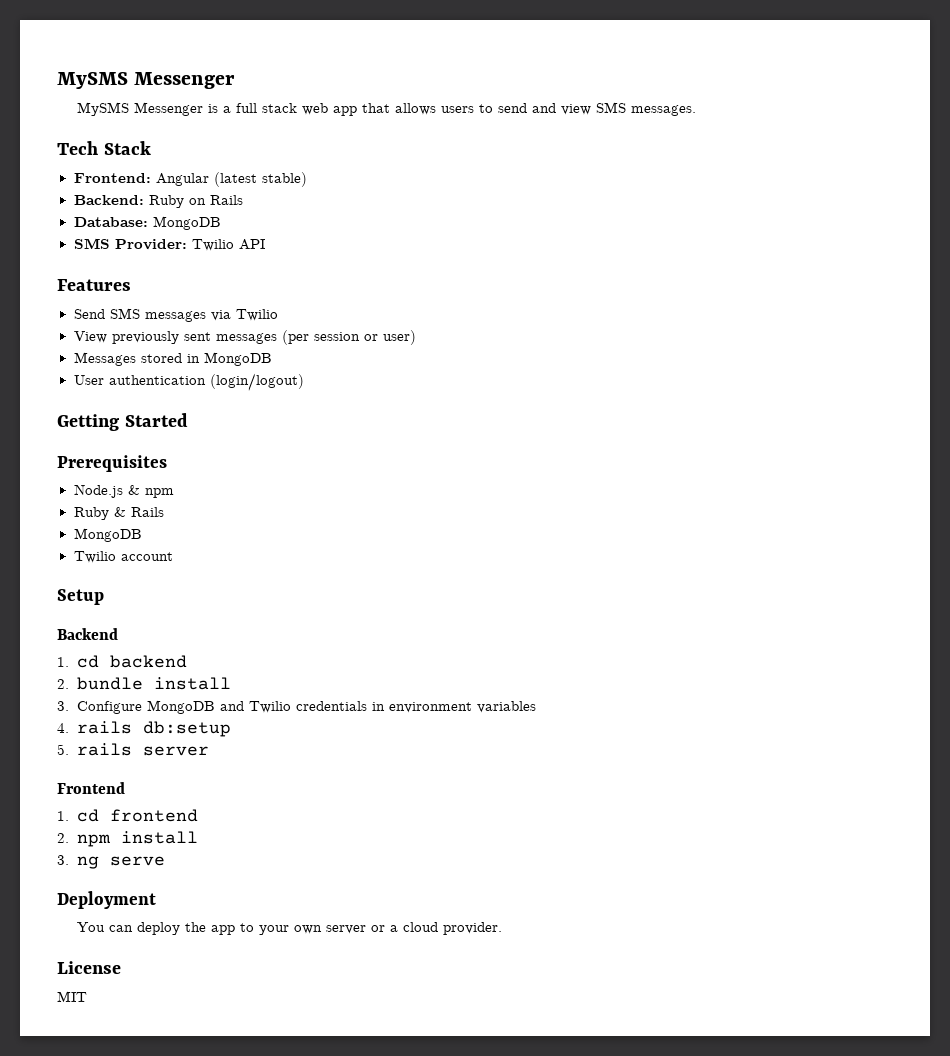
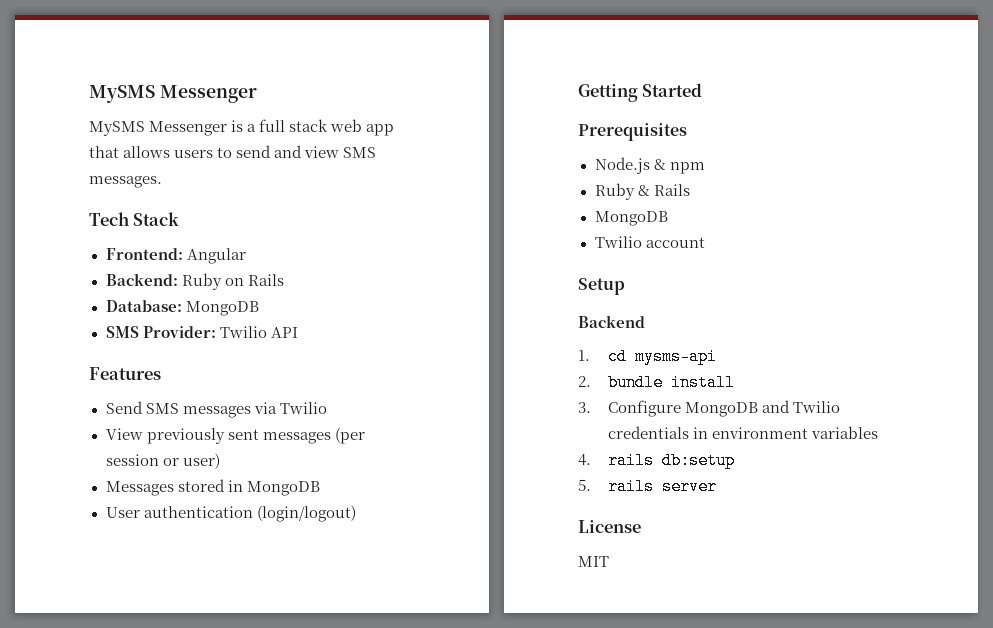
[213,172,307,187] (latest stable) -> (246, 256) none
[109,655,187,668] backend -> [634,348,717,365] mysms-api
[57,782,125,794] [57,809,198,822] [57,831,198,847] [57,855,165,869] [57,891,156,909] [76,922,502,935] // Frontend // 1. cd frontend // 2. npm install // 3. ng serve // Deployment // You can deploy the app to your own server or a cloud provider. -> (717, 486) none

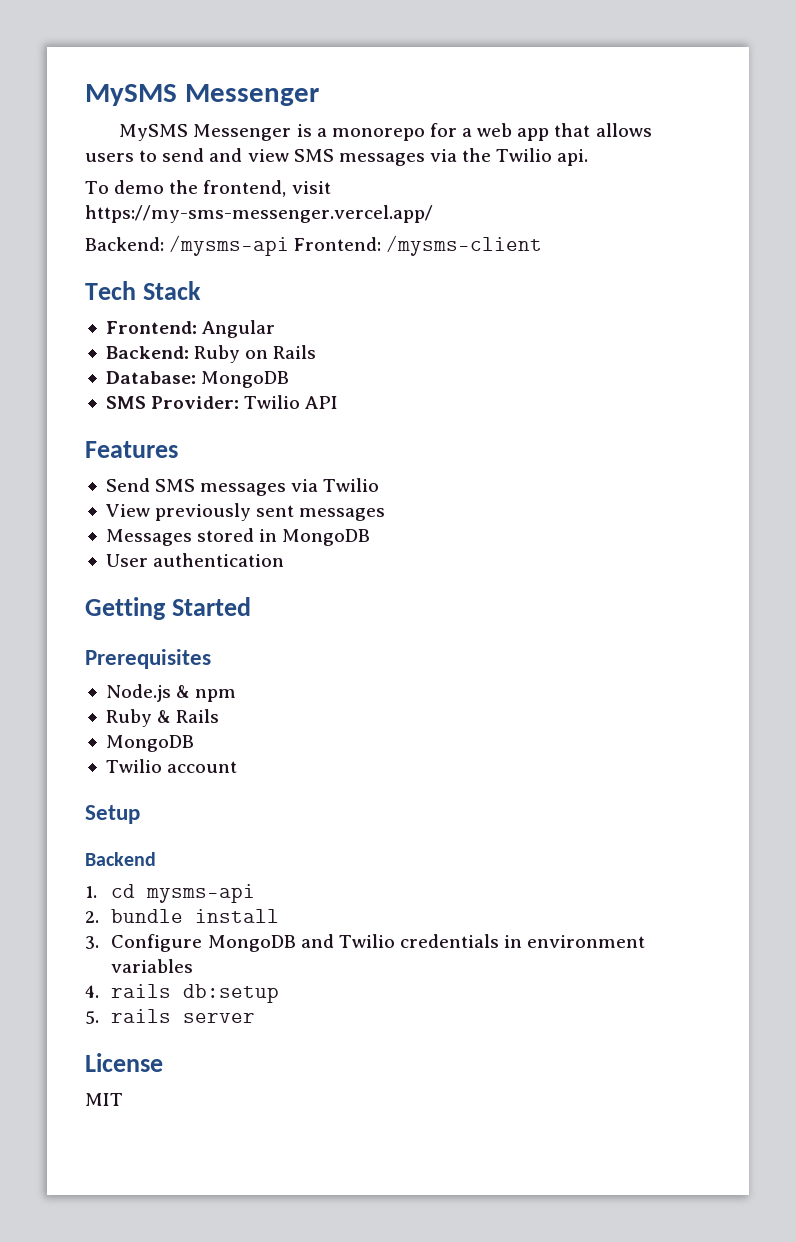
[259,119,329,132] full stack -> [331,123,473,141] monorepo for a
[89,176,162,188] messages. -> [338,148,589,166] [85,180,331,197] [85,205,433,223] [85,235,543,256] messages via the Twilio api. // To demo the frontend, visit https://my-sms-messenger.vercel.app/ // Backend: /mysms-api Frontend: /mysms-client
[334,427,365,444] [105,453,220,469] (per session or user) -> (386, 514) none
[256,505,356,522] (login/logout) -> (285, 560) none

